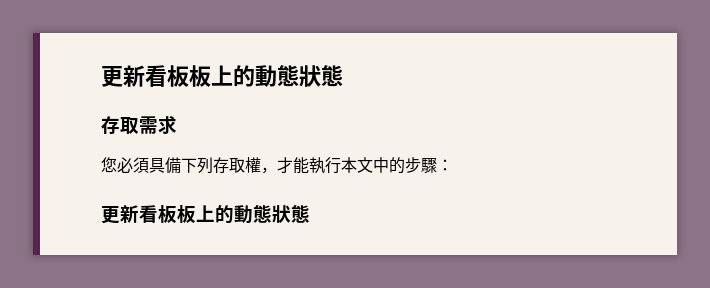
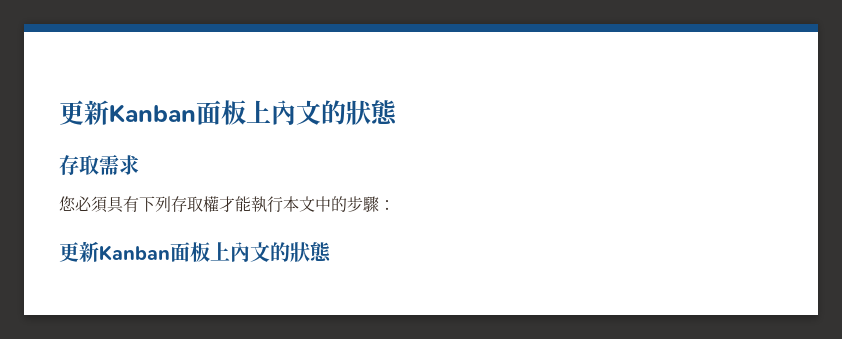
[101,65,299,87] 更新看板板上的動態 -> [59,100,346,125] 更新Kanban面板上內文的
[165,157,181,173] 備 -> [123,196,139,212] 有
[261,167,277,174] ， -> (219, 204) none
[139,204,272,224] 看板板上的動態 -> [99,242,290,262] Kanban面板上內文的

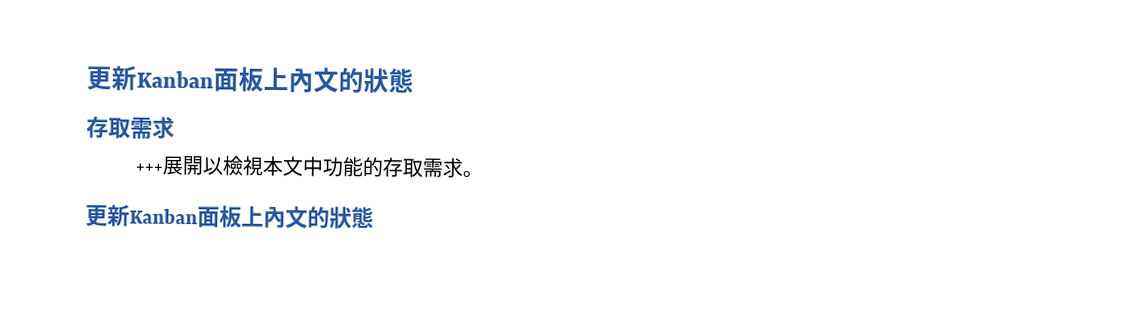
[59,196,395,213] 您必須具有下列存取權才能執行本文中的步驟： -> [135,155,484,179] +++展開以檢視本文中功能的存取需求。

